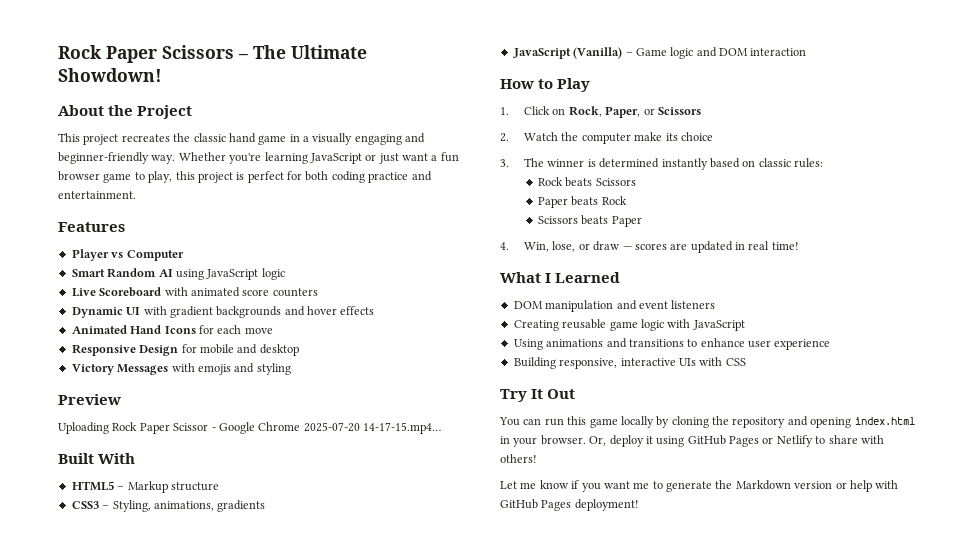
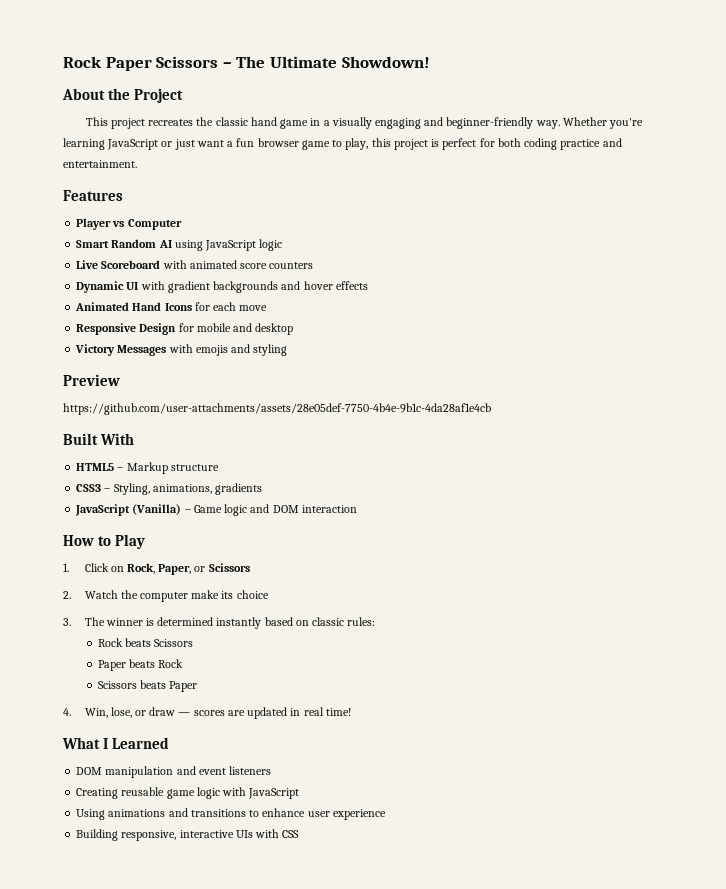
[58,422,441,434] Uploading Rock Paper Scissor - Google Chrome 2025-07-20 14-17-15.mp4… -> [63,403,491,415] https://github.com/user-attachments/assets/28e05def-7750-4b4e-9b1c-4da28af1e4cb
[500,389,576,402] [499,416,915,428] [500,435,884,447] [500,454,537,463] [500,480,899,492] [500,499,639,511] // Try It Out // You can run this game locally by cloning the repository and opening index.html in your browser. Or, deploy it using GitHub Pages or Netlify to share with others! // Let me know if you want me to generate the Markdown version or help with GitHub Pages deployment! -> (300, 834) none

